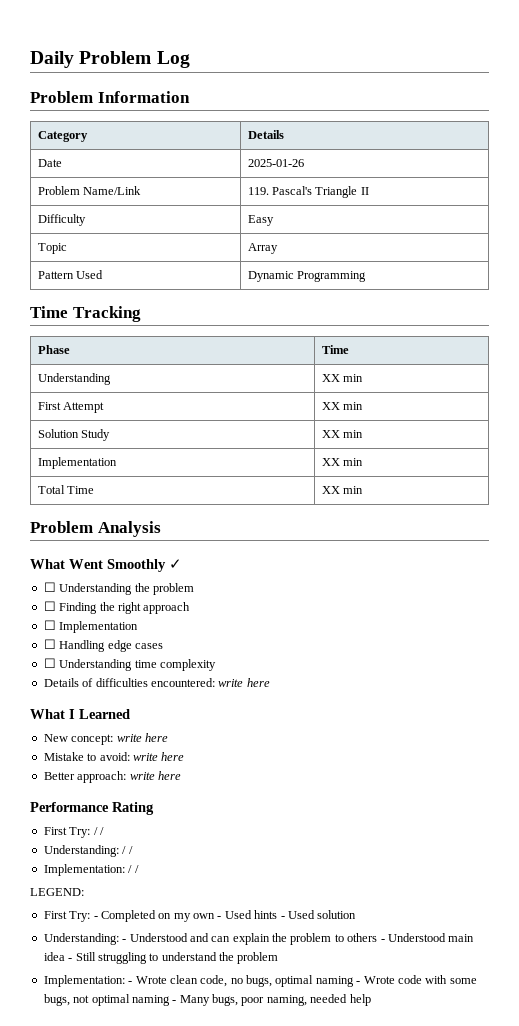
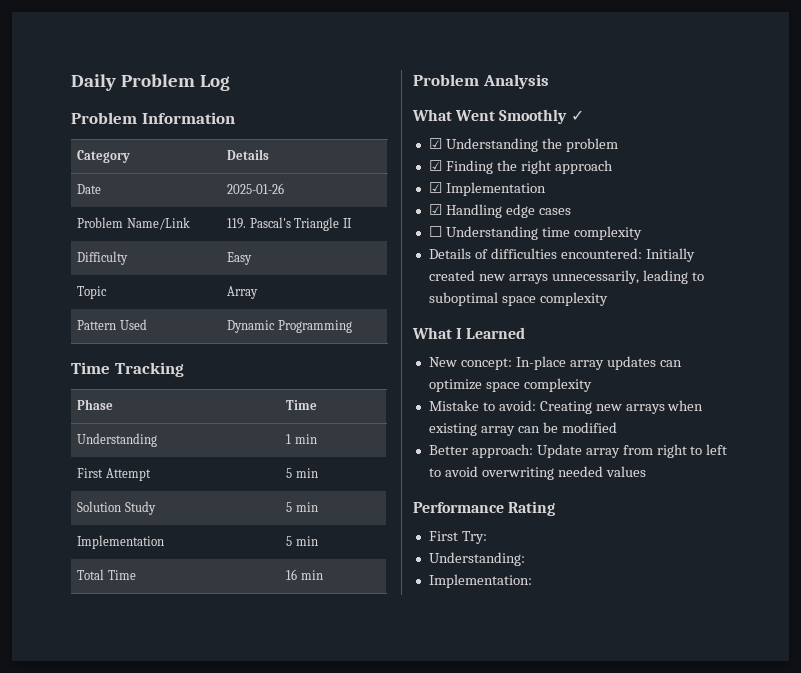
[321,374,340,382] XX -> [286,434,292,444] 1
[321,402,340,410] XX -> [286,468,293,478] 5
[321,430,340,438] XX -> [286,502,293,512] 5
[321,458,340,466] XX -> [286,536,293,546] 5
[321,486,340,494] XX -> [286,569,298,580] 16
[43,582,56,592] ☐ -> [428,138,442,149] ☑
[43,601,56,611] ☐ -> [428,160,442,171] ☑
[43,620,56,630] ☐ -> [428,182,442,193] ☑
[43,639,56,649] ☐ -> [428,204,442,215] ☑
[218,678,270,687] write here -> [645,248,695,262] [428,270,704,284] [428,292,608,306] Initially created new arrays unnecessarily, leading to suboptimal space complexity
[116,733,168,742] [43,752,185,761] [43,771,181,783] write here // Mistake to avoid: write here // Better approach: write here -> [515,356,682,370] [428,378,592,392] [428,400,704,414] [428,422,617,436] [428,444,728,458] [428,466,646,480] In-place array updates can optimize space complexity // Mistake to avoid: Creating new arrays when existing array can be modified // Better approach: Update array from right to left to avoid overwriting needed values
[93,827,104,835] [43,845,133,857] [43,864,139,876] [30,888,84,896] [43,910,357,922] [43,933,475,945] [43,952,279,964] [43,975,477,987] [43,994,371,1006] / / // Understanding: / / // Implementation: / / // LEGEND: // First Try: - Completed on my own - Used hints - Used solution // Understanding: - Understood and can explain the problem to others - Understood main idea - Still struggling to understand the problem // Implementation: - Wrote clean code, no bugs, optimal naming - Wrote code with some bugs, not optimal naming - Many bugs, poor naming, needed help -> [428,552,525,566] [428,574,532,588] // Understanding: // Implementation:

